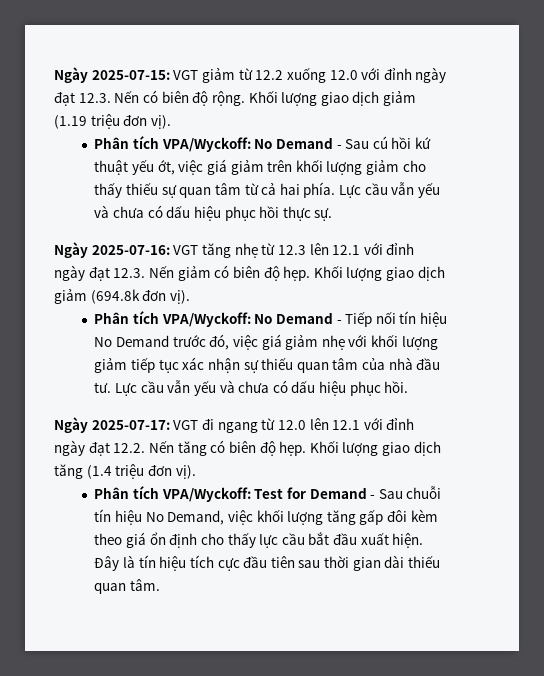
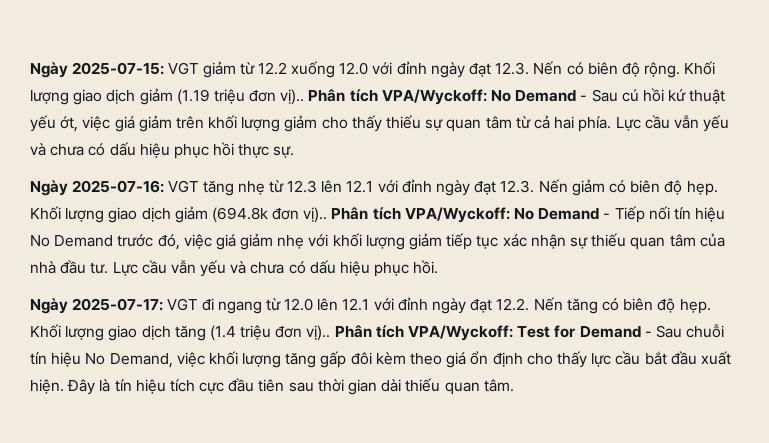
[150,115,171,129] vị). // -> [280,89,305,105] vị)..
[169,290,190,304] vị). // -> [303,207,328,223] vị)..
[175,465,196,479] vị). // -> [306,325,331,341] vị)..

